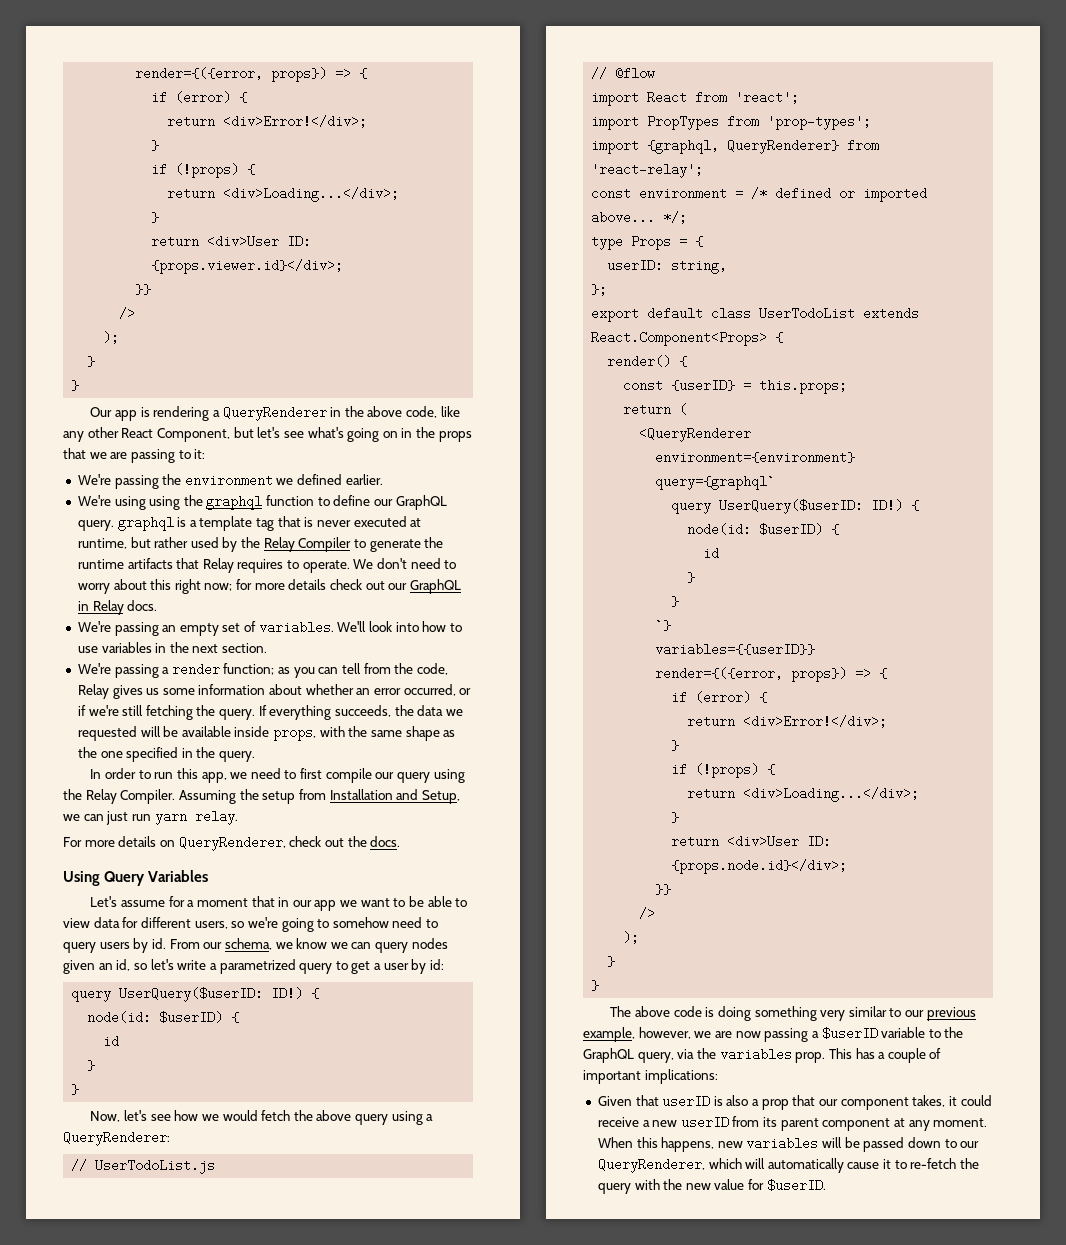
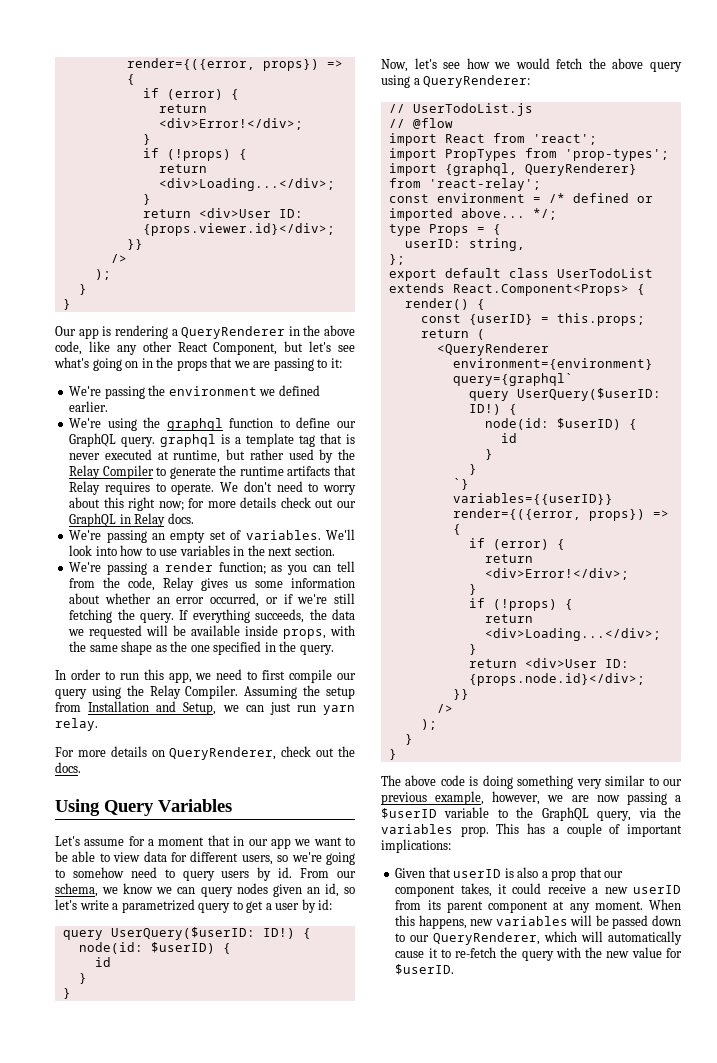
[149,496,181,510] using -> (137, 424) none

